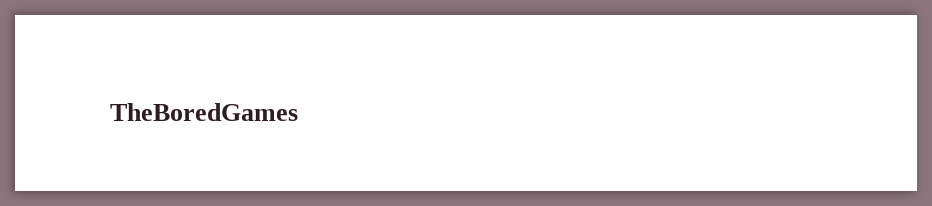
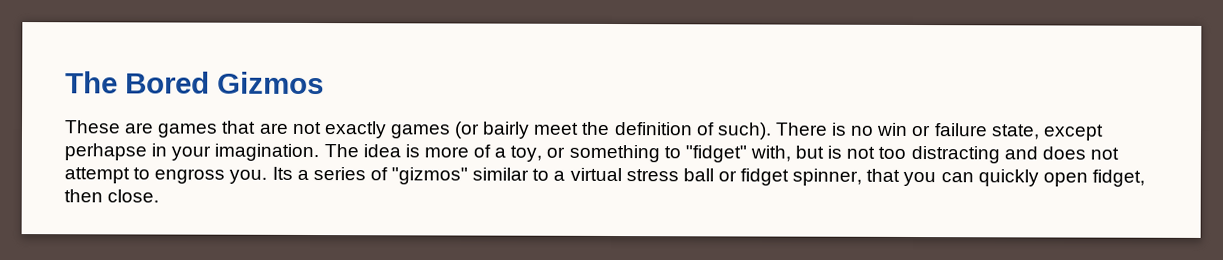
[110,103,298,121] TheBoredGames -> [65,71,324,95] [64,120,1104,141] [64,143,1119,164] [64,166,1145,187] [64,189,160,203] The Bored Gizmos // These are games that are not exactly games (or bairly meet the definition of such). There is no win or failure state, except perhapse in your imagination. The idea is more of a toy, or something to "fidget" with, but is not too distracting and does not attempt to engross you. Its a series of "gizmos" similar to a virtual stress ball or fidget spinner, that you can quickly open fidget, then close.

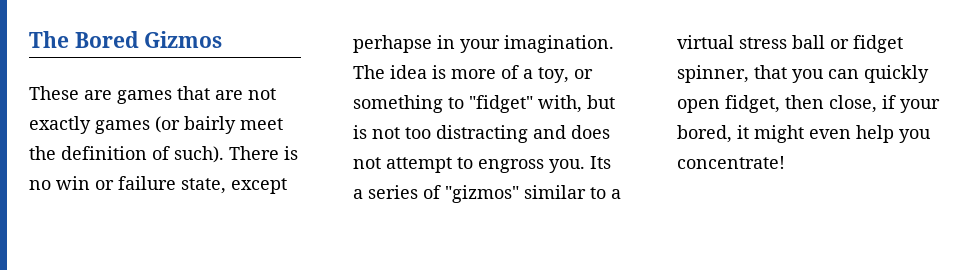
[107,189,160,203] close. -> [829,95,940,113] [677,125,931,143] [677,156,785,169] close, if your bored, it might even help you concentrate!

